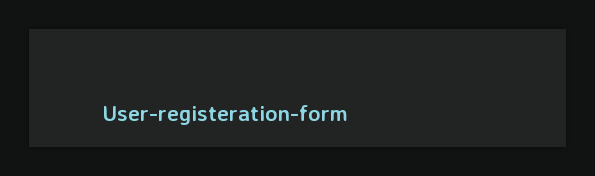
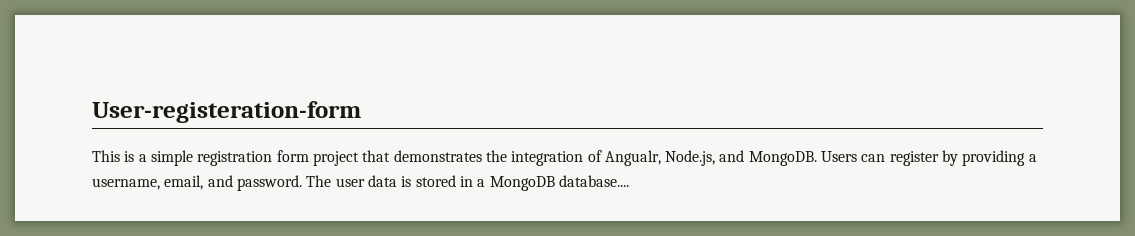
(348, 115) none -> [92,150,1037,166] [92,175,629,191] // This is a simple registration form project that demonstrates the integration of Angualr, Node.js, and MongoDB. Users can register by providing a username, email, and password. The user data is stored in a MongoDB database....

